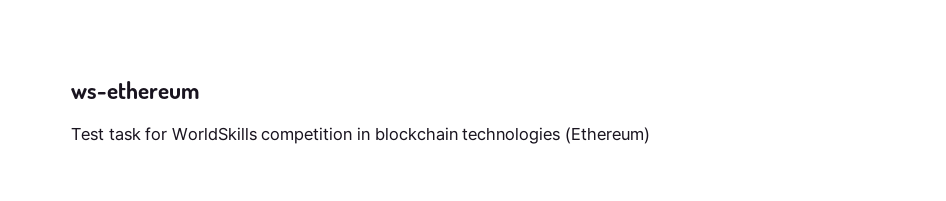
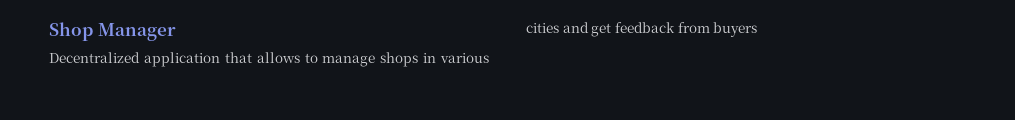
[71,81,199,99] [71,127,650,144] ws-ethereum // Test task for WorldSkills competition in blockchain technologies (Ethereum) -> [49,22,176,41] [49,52,489,67] [526,22,758,37] Shop Manager // Decentralized application that allows to manage shops in various cities and get feedback from buyers

